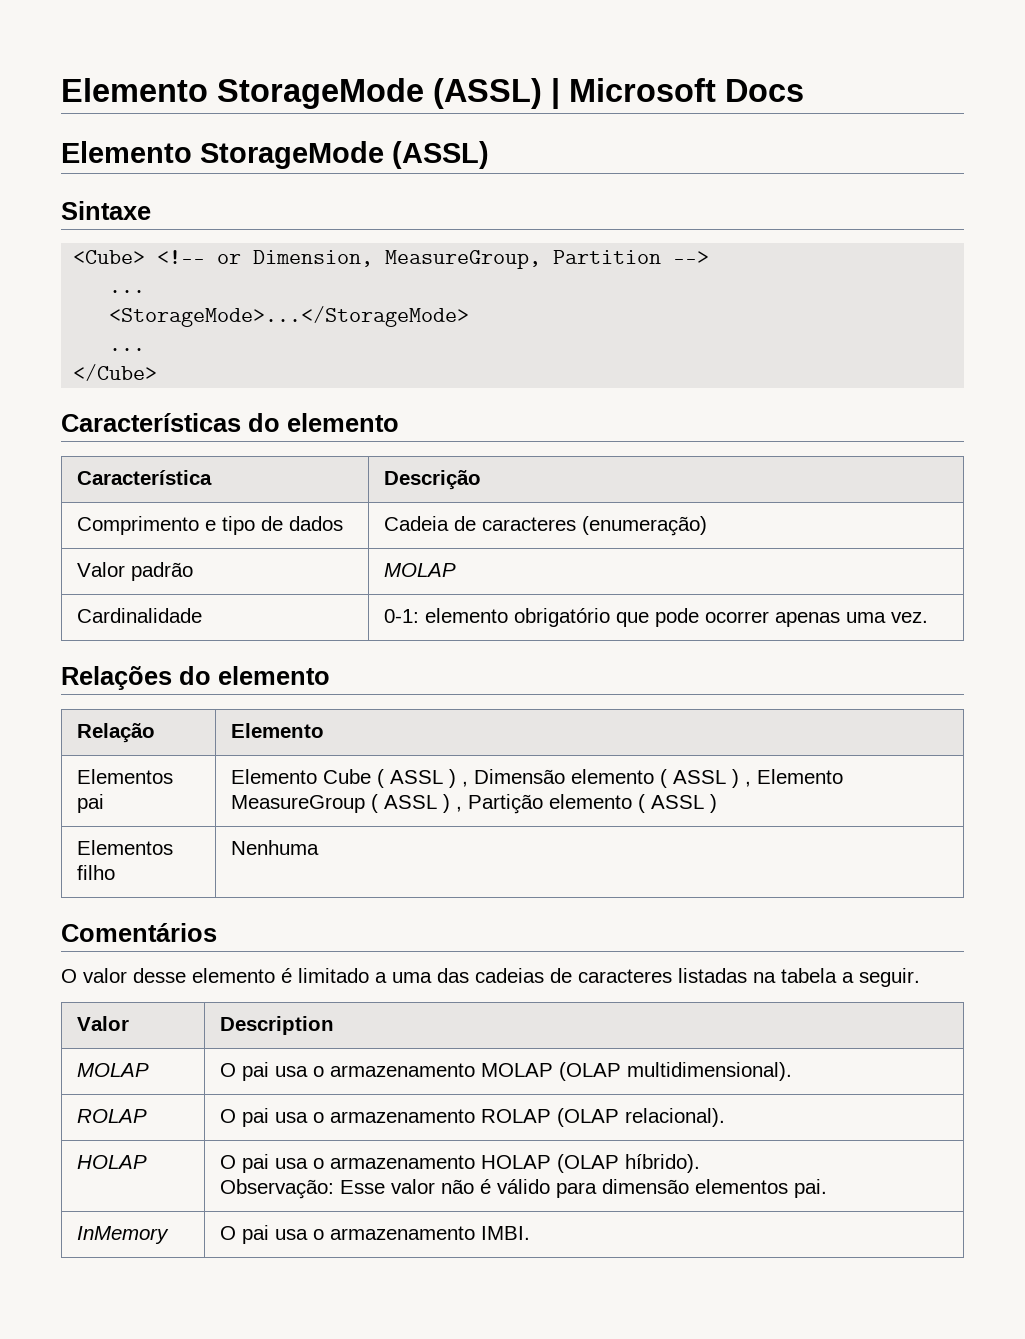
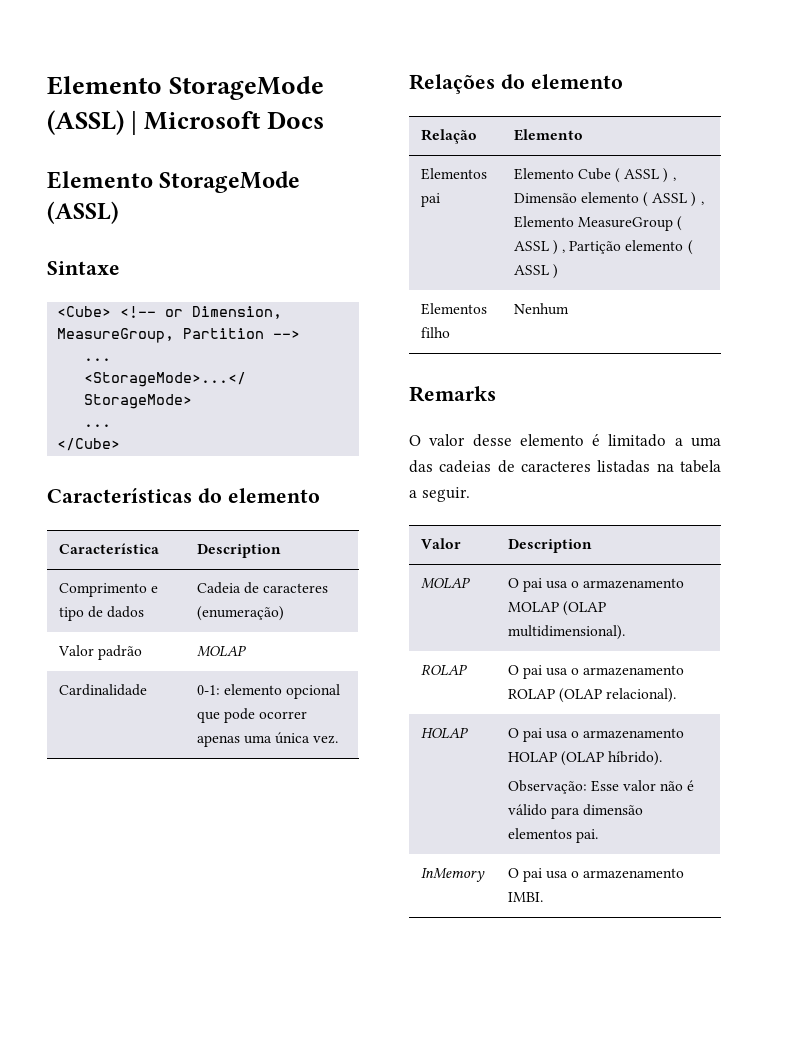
[383,470,481,490] Descrição -> [196,544,281,558] Description
[513,608,610,627] obrigatório -> [286,684,341,699] opcional
(886, 617) none -> [275,732,311,744] única
[230,840,319,855] [61,923,217,942] Nenhuma // Comentários -> [513,303,569,315] [409,386,496,402] Nenhum // Remarks

